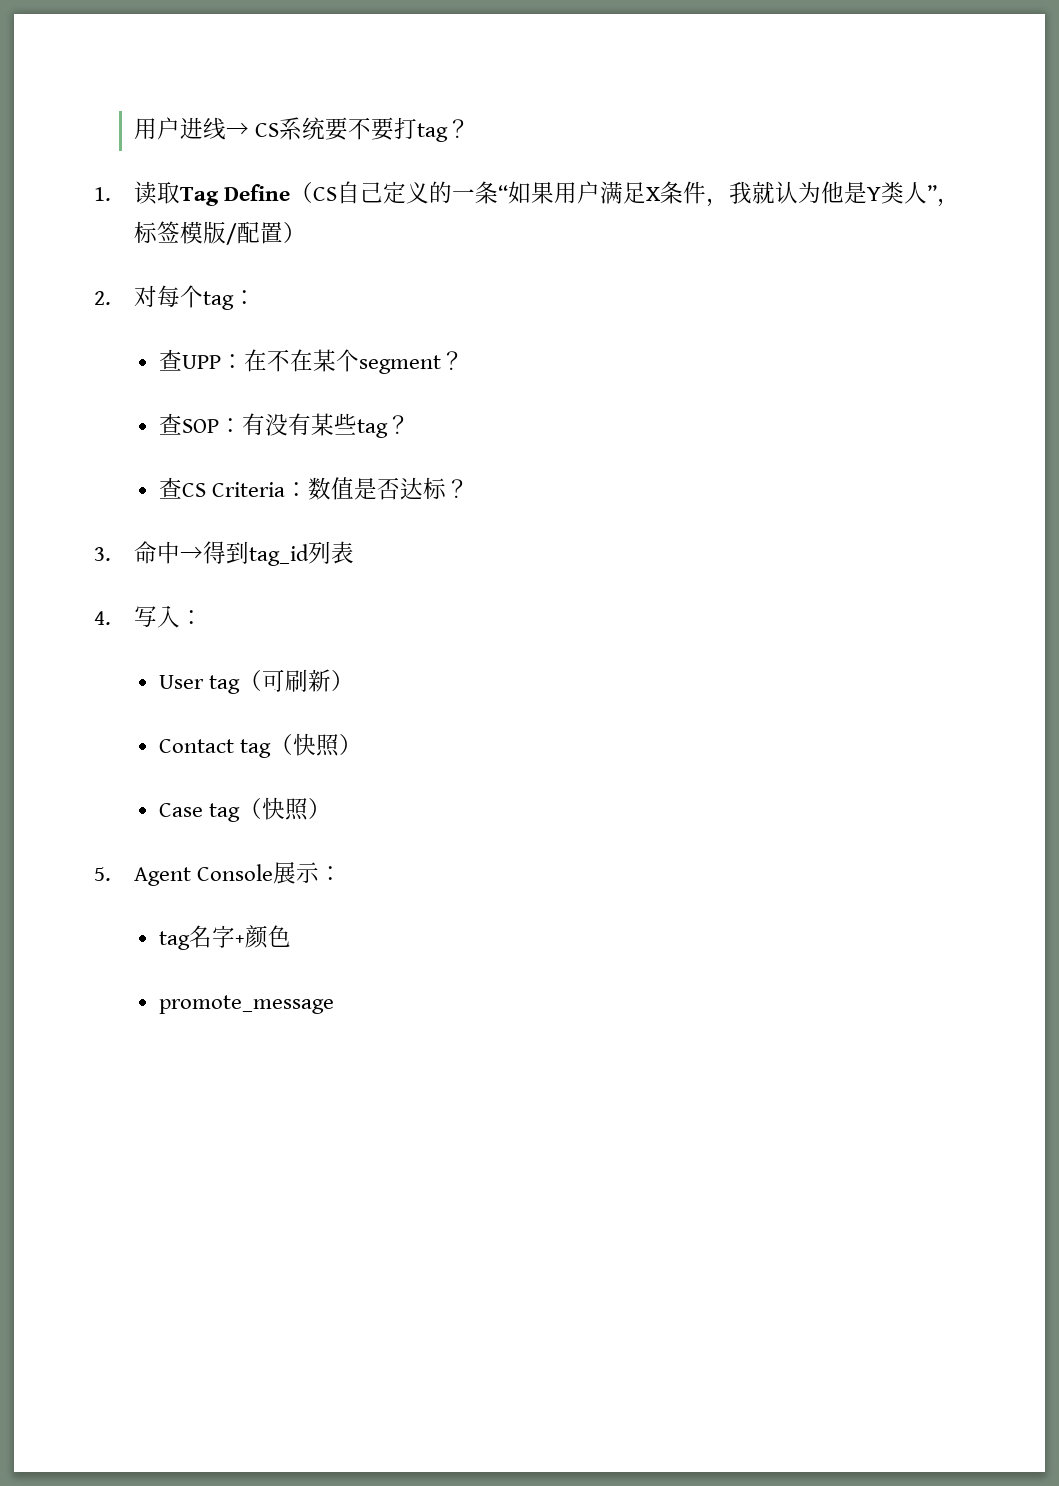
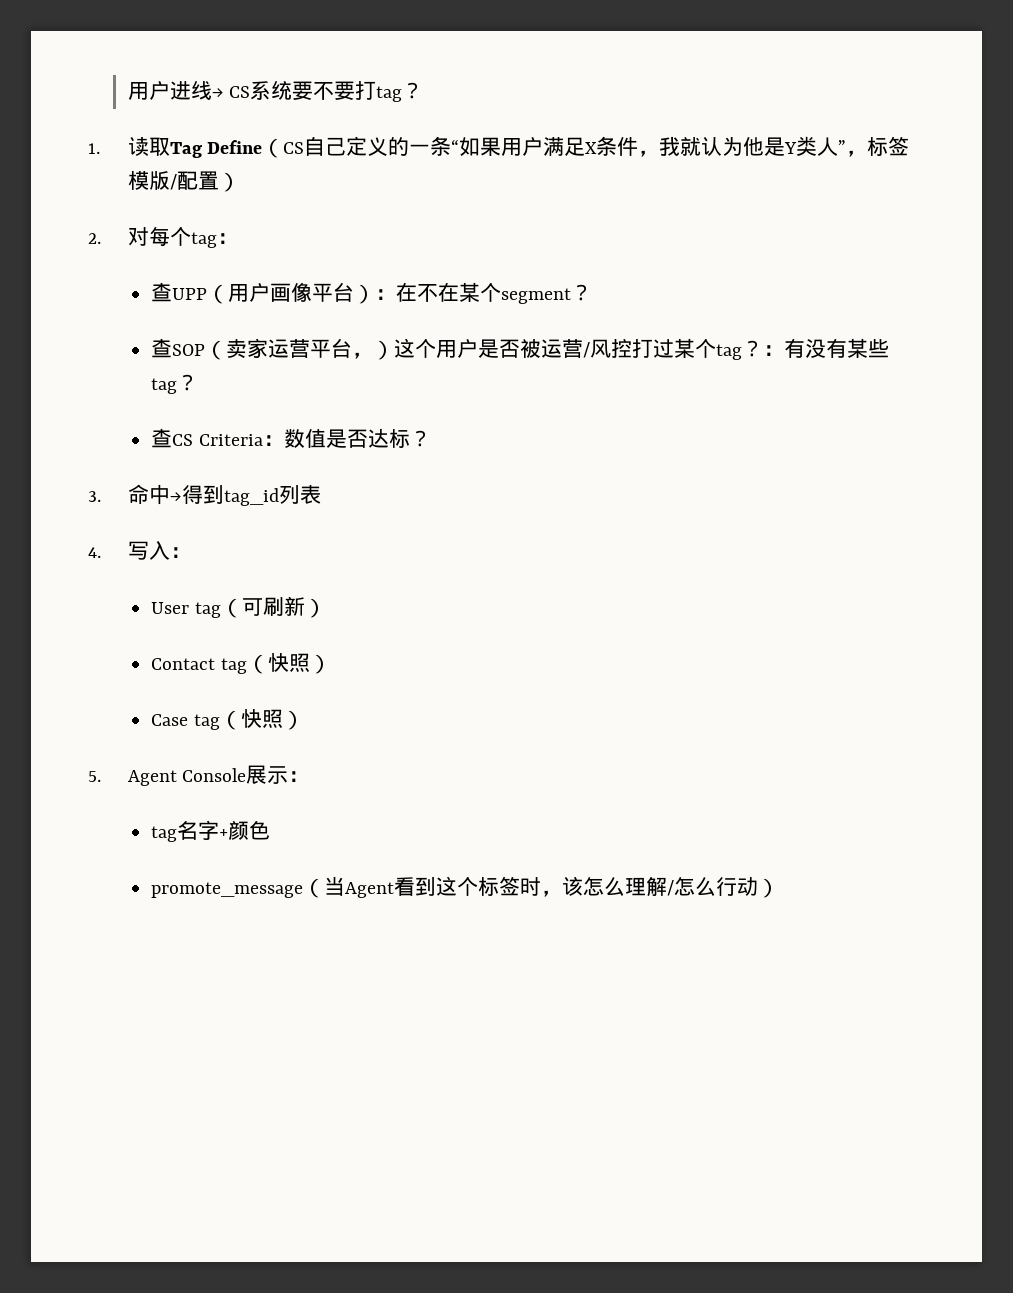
(222, 362) none -> [206,282,375,304] （用户画像平台）
(220, 426) none -> [204,338,763,360] （卖家运营平台，）这个用户是否被运营/风控打过某个tag？
(335, 1004) none -> [302,876,779,898] （当Agent看到这个标签时，该怎么理解/怎么行动）

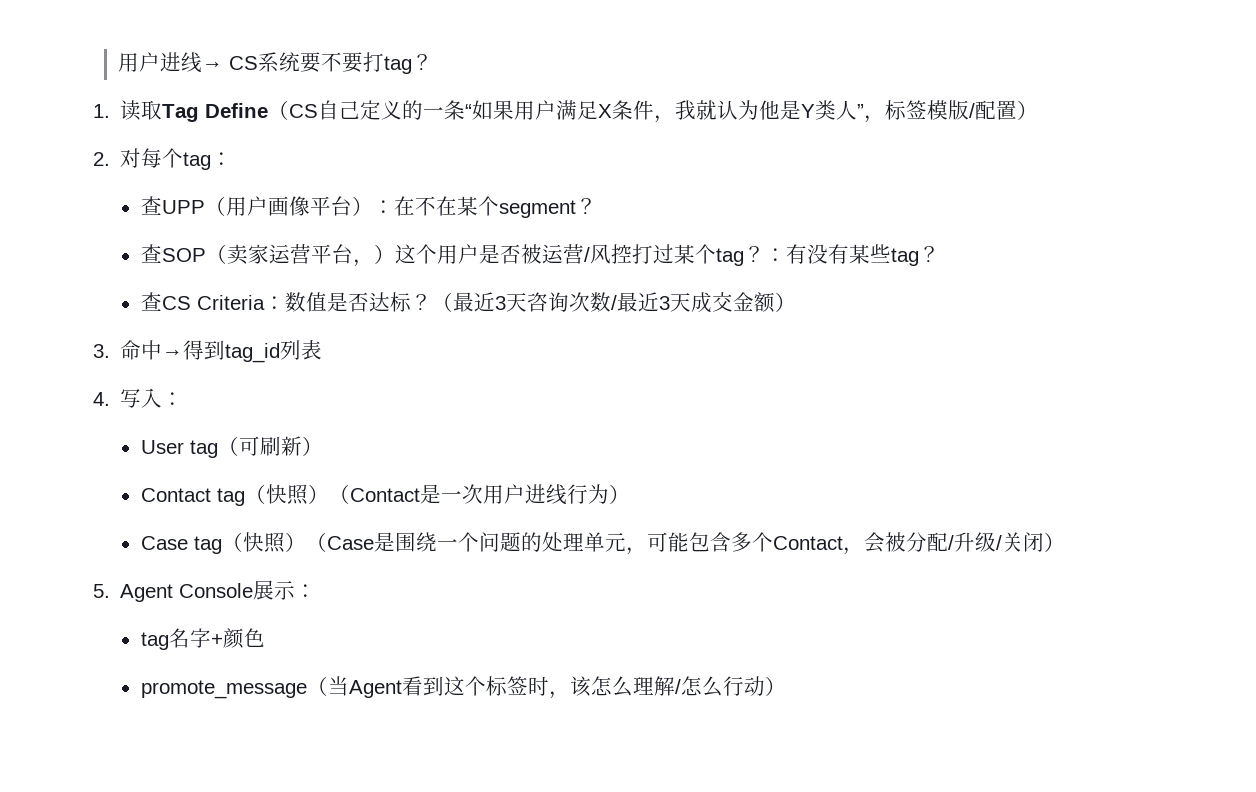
(431, 438) none -> [431,292,796,313] （最近3天咨询次数/最近3天成交金额）
[150,709,283,730] // Case tag（快照 -> [328,484,630,505] [140,532,1044,555] （Contact是一次用户进线行为） // Case tag（快照）（Case是围绕一个问题的处理单元，可能包含多个Contact，会被分配/升级/关闭

